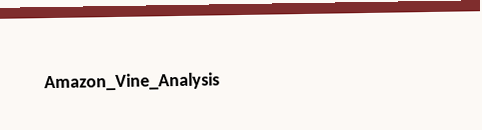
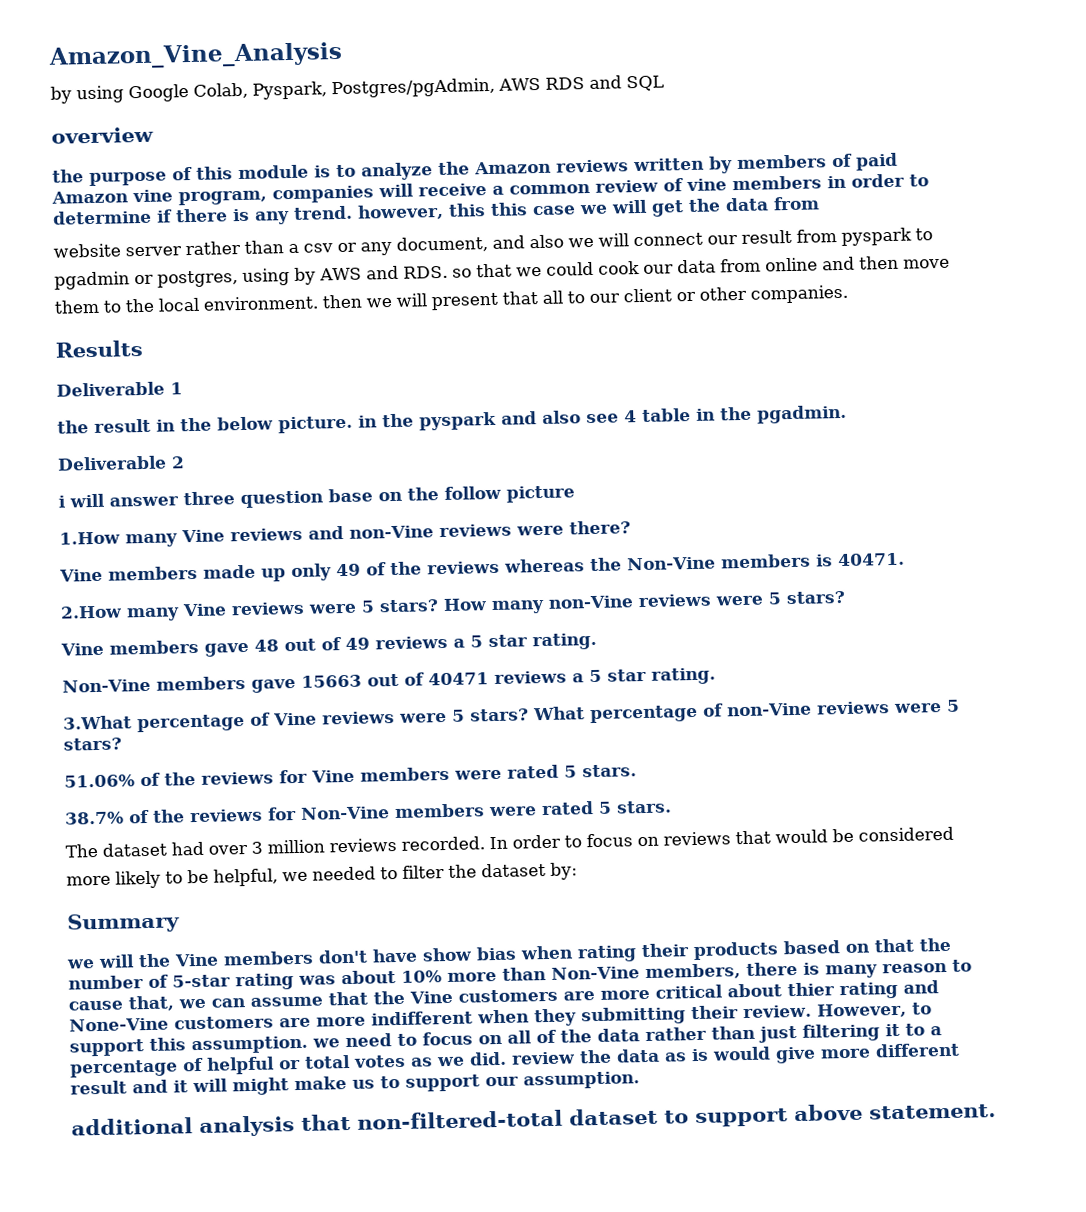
(220, 82) none -> [50,75,664,104] [51,126,154,144] [52,152,898,187] [51,173,929,206] [52,196,820,225] [53,227,933,258] [54,255,950,290] [54,284,848,314] [55,339,143,358] [56,381,183,397] [57,404,847,434] [57,455,185,471] [58,485,575,509] [59,520,631,548] [59,552,905,582] [60,590,845,622] [60,632,597,657] [62,667,716,693] [63,699,960,733] [63,737,122,751] [64,764,637,788] [65,800,672,825] [65,826,954,858] [66,862,578,889] [67,912,180,934] [67,937,952,969] [68,959,972,991] [68,980,939,1012] [69,1002,932,1032] [69,1023,942,1057] [70,1042,960,1078] [70,1071,640,1096] [71,1103,996,1137] // by using Google Colab, Pyspark, Postgres/pgAdmin, AWS RDS and SQL // overview // the purpose of this module is to analyze the Amazon reviews written by members of paid Amazon vine program, companies will receive a common review of vine members in order to determine if there is any trend. however, this this case we will get the data from // website server rather than a csv or any document, and also we will connect our result from pyspark to pgadmin or postgres, using by AWS and RDS. so that we could cook our data from online and then move them to the local environment. then we will present that all to our client or other companies. // Results // Deliverable 1 // the result in the below picture. in the pyspark and also see 4 table in the pgadmin. // Deliverable 2 // i will answer three question base on the follow picture // 1.How many Vine reviews and non-Vine reviews were there? // Vine members made up only 49 of the reviews whereas the Non-Vine members is 40471. // 2.How many Vine reviews were 5 stars? How many non-Vine reviews were 5 stars? // Vine members gave 48 out of 49 reviews a 5 star rating. // Non-Vine members gave 15663 out of 40471 reviews a 5 star rating. // 3.What percentage of Vine reviews were 5 stars? What percentage of non-Vine reviews were 5 stars? // 51.06% of the reviews for Vine members were rated 5 stars. // 38.7% of the reviews for Non-Vine members were rated 5 stars. // The dataset had over 3 million reviews recorded. In order to focus on reviews that would be considered more likely to be helpful, we needed to filter the dataset by: // Summary // we will the Vine members don't have show bias when rating their products based on that the number of 5-star rating was about 10% more than Non-Vine members, there is many reason to cause that, we can assume that the Vine customers are more critical about thier rating and None-Vine customers are more indifferent when they submitting their review. However, to support this assumption. we need to focus on all of the data rather than just filtering it to a percentage of helpful or total votes as we did. review the data as is would give more different result and it will might make us to support our assumption. // additional analysis that non-filtered-total dataset to support above statement.

